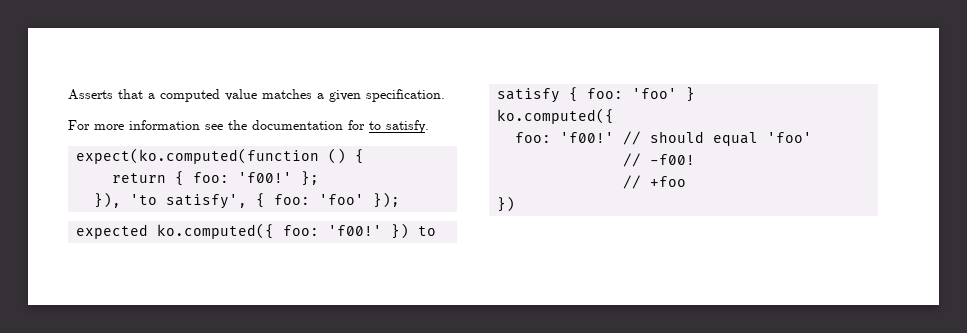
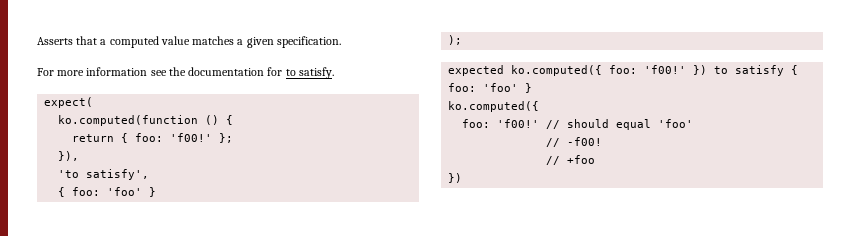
[76,148,320,164] expect(ko.computed(function -> [44,97,94,108] [58,115,199,126] expect( // ko.computed(function
(122, 200) none -> (80, 156) //
[256,192,401,208] { foo: 'foo' }); -> [58,187,157,197] [448,35,463,45] // { foo: 'foo' } // );

